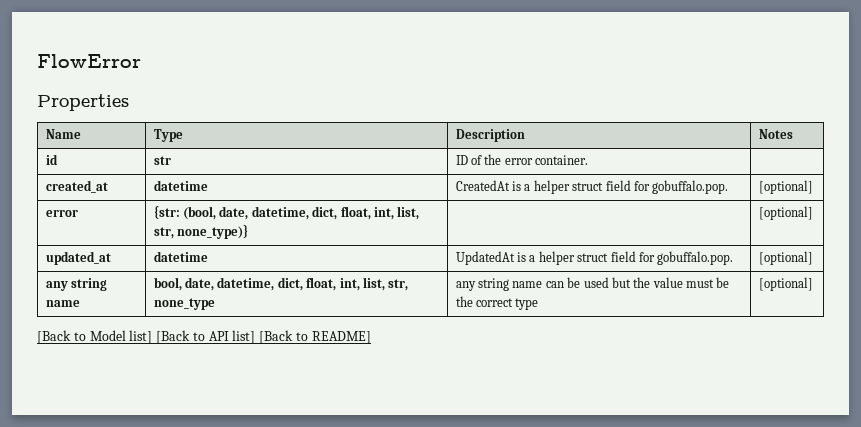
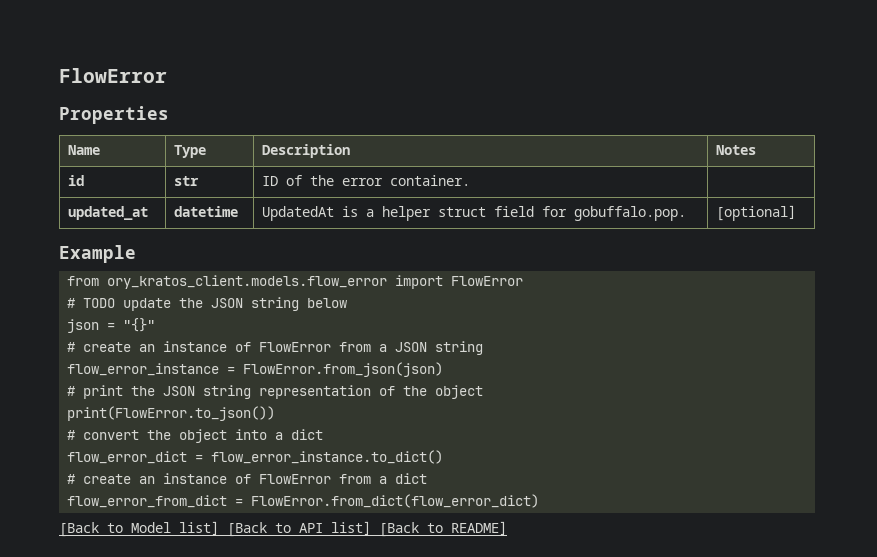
[45,180,108,193] [153,180,208,191] [455,180,729,194] [758,180,813,194] [45,210,78,217] [153,205,420,220] [153,224,249,239] [758,206,813,220] // created_at | datetime | CreatedAt is a helper struct field for gobuffalo.pop. | [optional] // error | {str: (bool, date, datetime, dict, float, int, list, str, none_type)} | | [optional] -> (470, 180) none
[45,278,108,291] [45,300,80,307] [153,277,409,291] [153,298,215,310] [455,277,730,291] [455,296,539,310] [758,277,813,291] // any string name | bool, date, datetime, dict, float, int, list, str, none_type | any string name can be used but the value must be the correct type | [optional] -> [59,245,136,263] [67,275,524,289] [67,297,348,311] [67,318,156,333] [67,341,484,355] [67,362,444,377] [67,385,484,399] [67,406,276,421] [67,429,324,443] [67,450,444,464] [67,473,428,484] [67,494,540,508] // Example // from ory_kratos_client.models.flow_error import FlowError // # TODO update the JSON string below // json = "{}" // # create an instance of FlowError from a JSON string // flow_error_instance = FlowError.from_json(json) // # print the JSON string representation of the object // print(FlowError.to_json()) // # convert the object into a dict // flow_error_dict = flow_error_instance.to_dict() // # create an instance of FlowError from a dict // flow_error_from_dict = FlowError.from_dict(flow_error_dict)

